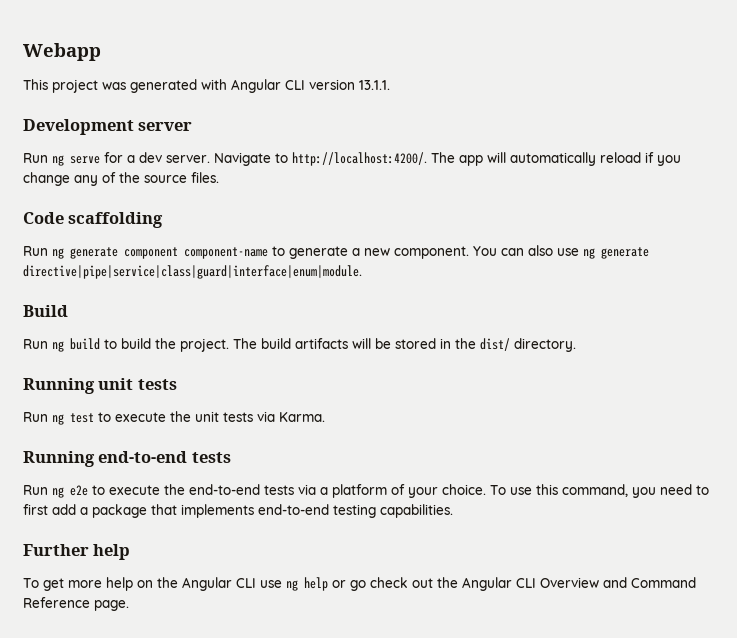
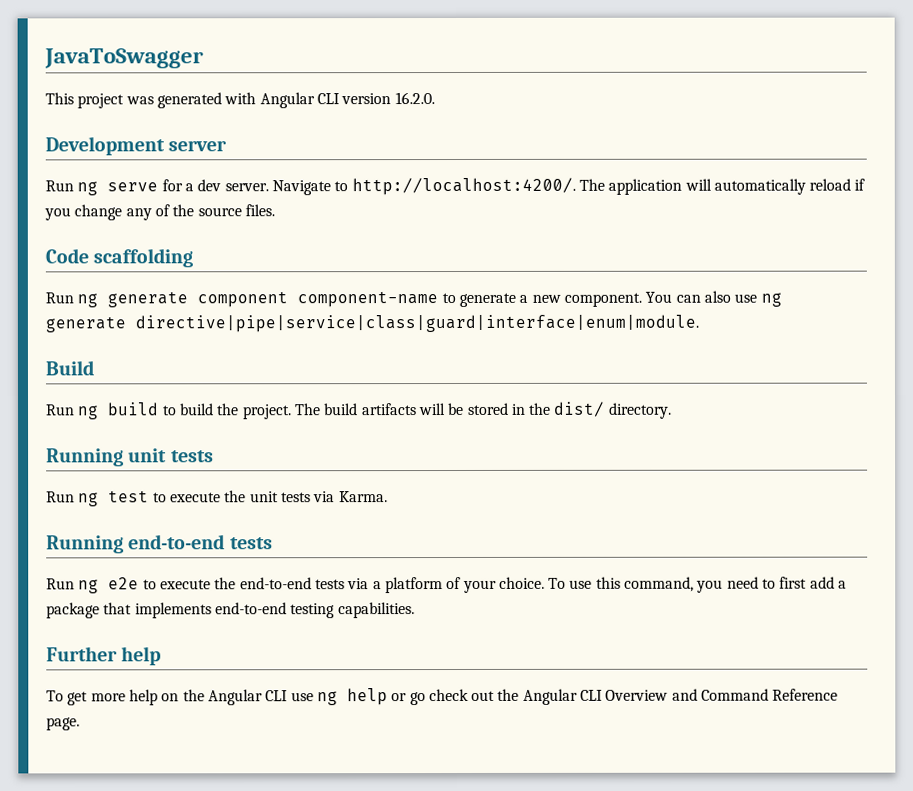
[23,43,101,61] Webapp -> [44,48,204,69] JavaToSwagger
[359,80,390,90] 13.1.1. -> [394,92,435,105] 16.2.0.
[459,155,483,166] app -> [608,178,683,195] application

